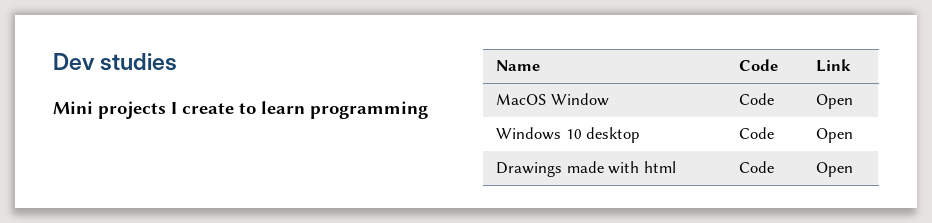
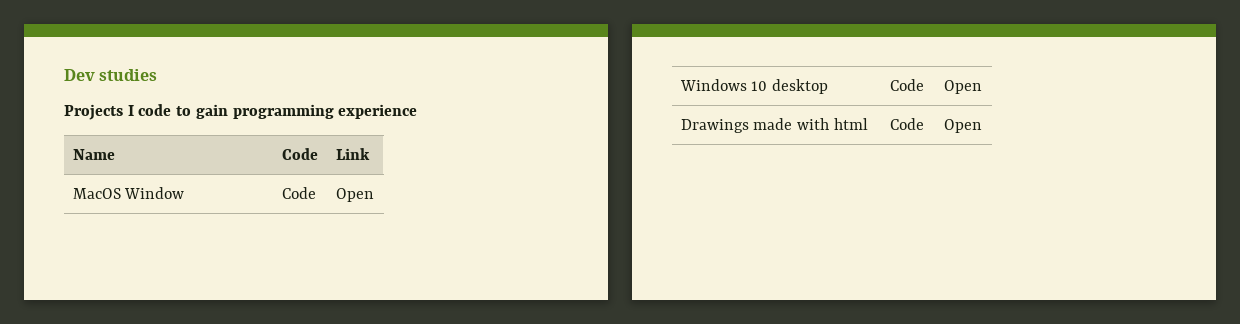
[53,101,305,119] Mini projects I create to learn -> [64,104,228,120] Projects I code to gain
(428, 110) none -> [338,104,418,119] experience

